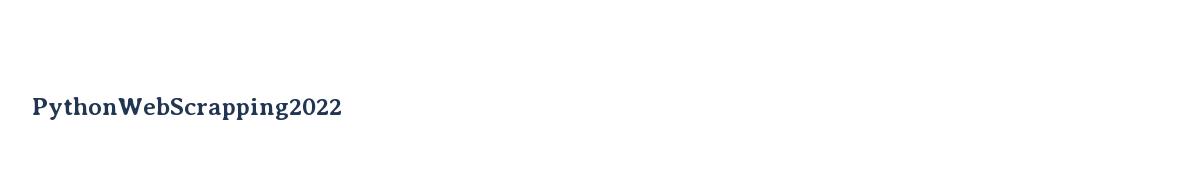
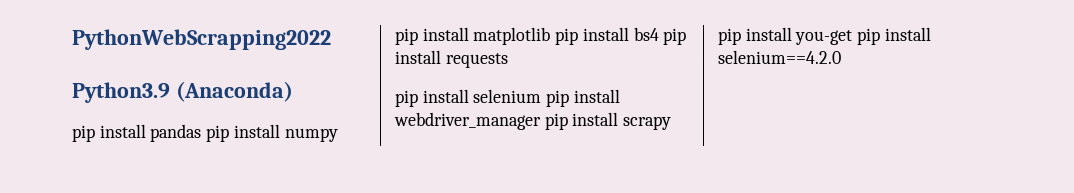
(342, 108) none -> [72,81,293,103] [72,124,338,142] [395,27,687,45] [395,50,508,68] [395,89,620,107] [394,112,672,130] [718,27,931,45] [718,50,841,64] // Python3.9 (Anaconda) // pip install pandas pip install numpy pip install matplotlib pip install bs4 pip install requests // pip install selenium pip install webdriver_manager pip install scrapy pip install you-get pip install selenium==4.2.0

